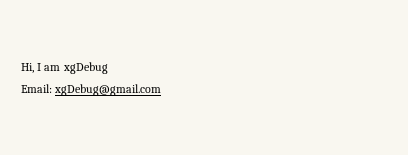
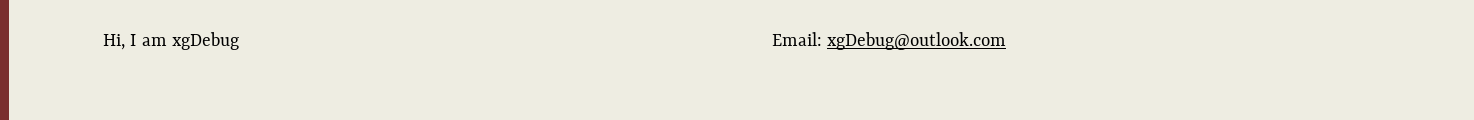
[54,84,162,96] xgDebug@gmail.com -> [827,32,1007,50] xgDebug@outlook.com

